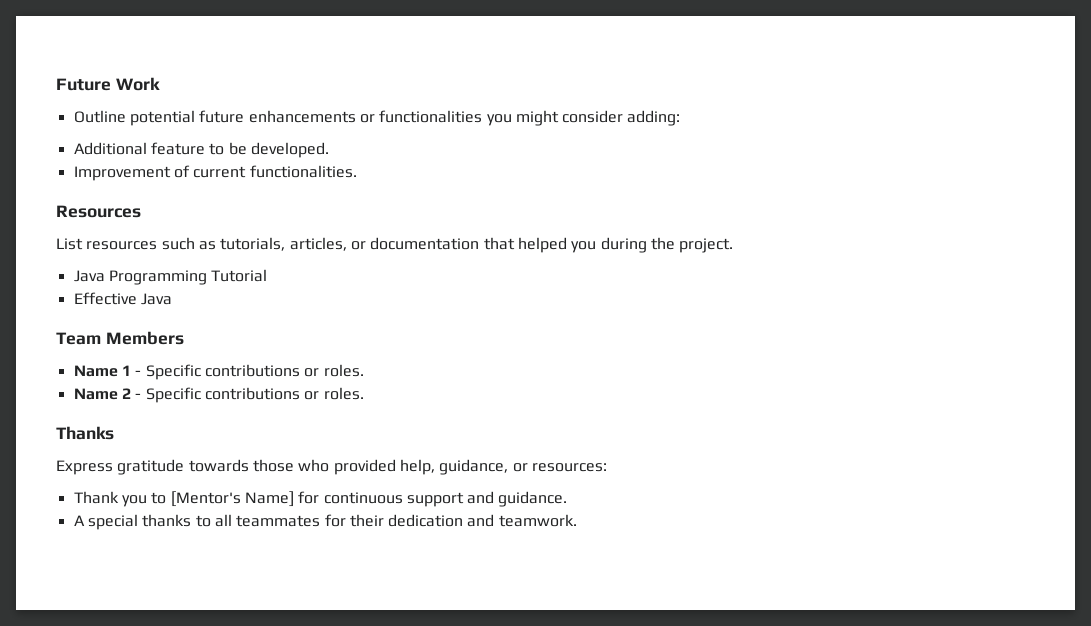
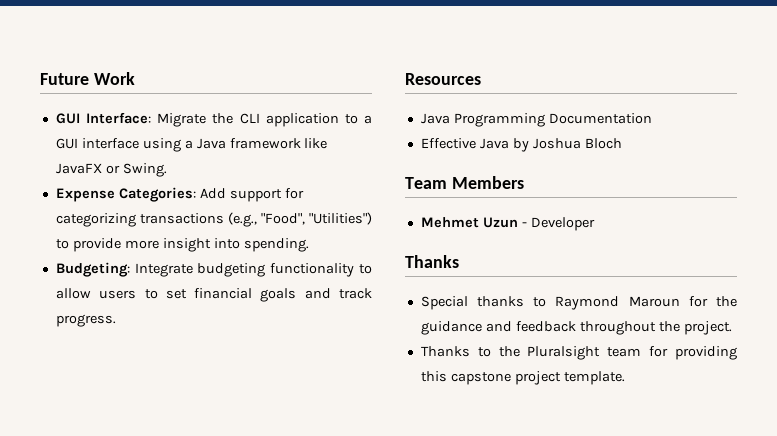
[73,110,681,126] [73,142,329,158] [73,165,357,181] [56,205,141,218] [56,237,734,253] Outline potential future enhancements or functionalities you might consider adding: // Additional feature to be developed. // Improvement of current functionalities. // Resources // List resources such as tutorials, articles, or documentation that helped you during the project. -> [55,112,372,127] [55,138,328,152] [55,163,167,177] [55,187,304,202] [55,212,372,227] [55,238,309,252] [55,262,372,277] [55,288,372,302] [55,314,116,327] [405,73,481,85] GUI Interface: Migrate the CLI application to a GUI interface using a Java framework like JavaFX or Swing. // Expense Categories: Add support for categorizing transactions (e.g., "Food", "Utilities") to provide more insight into spending. // Budgeting: Integrate budgeting functionality to allow users to set financial goals and track progress. // Resources
[211,269,268,282] Tutorial -> [548,113,652,124] Documentation
(172, 299) none -> [512,138,622,152] by Joshua Bloch
[73,364,364,380] [73,387,364,403] [56,426,114,440] [56,459,607,475] [73,491,568,507] [73,514,577,530] Name 1 - Specific contributions or roles. // Name 2 - Specific contributions or roles. // Thanks // Express gratitude towards those who provided help, guidance, or resources: // Thank you to [Mentor's Name] for continuous support and guidance. // A special thanks to all teammates for their dedication and teamwork. -> [420,217,595,231] [405,255,459,268] [420,296,737,310] [420,321,732,335] [420,346,737,360] [420,371,625,385] Mehmet Uzun - Developer // Thanks // Special thanks to Raymond Maroun for the guidance and feedback throughout the project. // Thanks to the Pluralsight team for providing this capstone project template.

